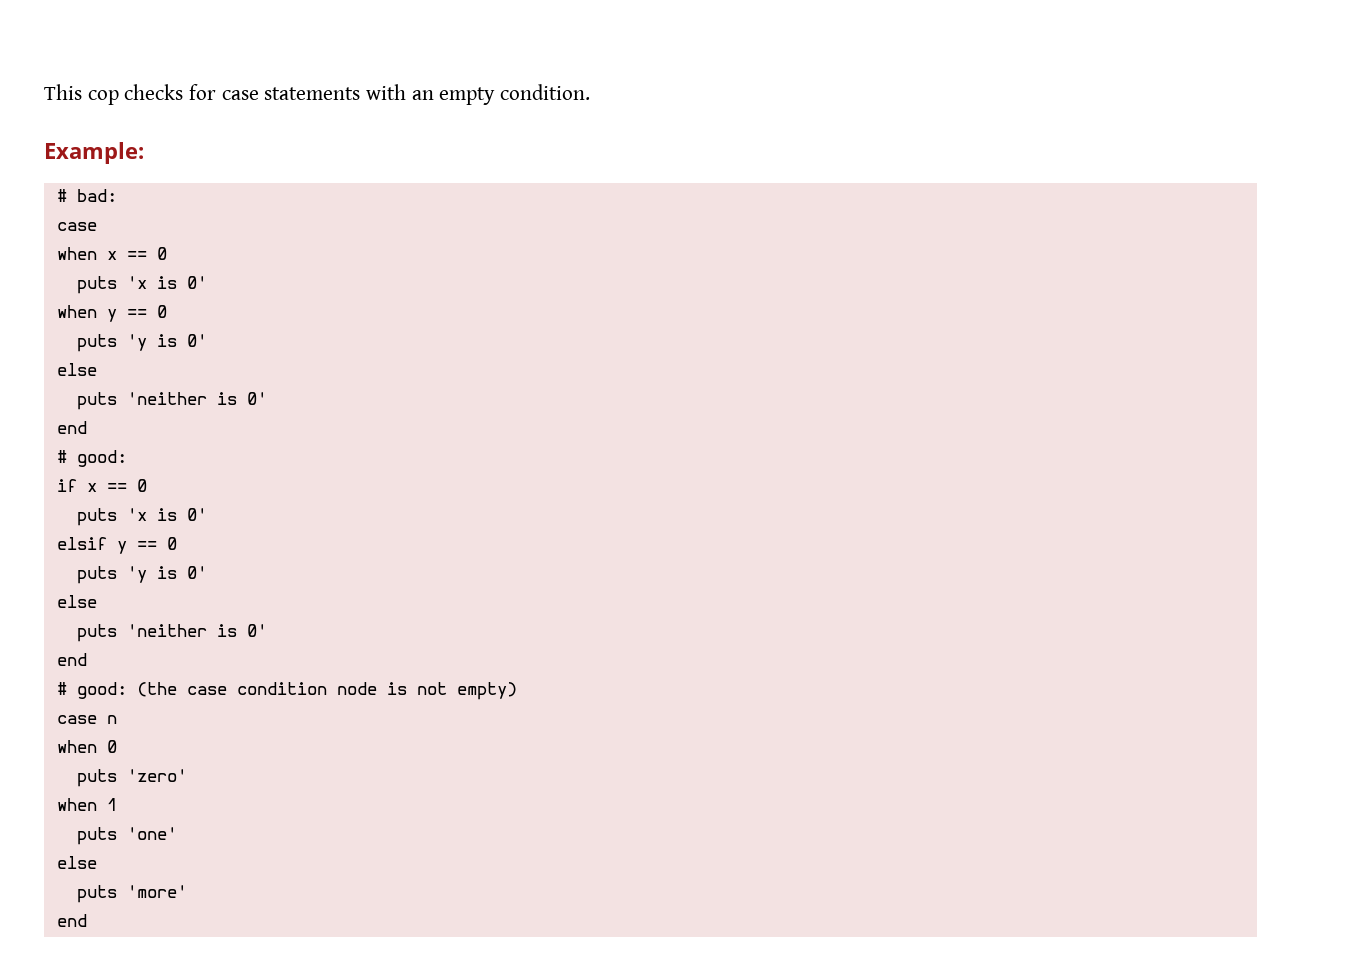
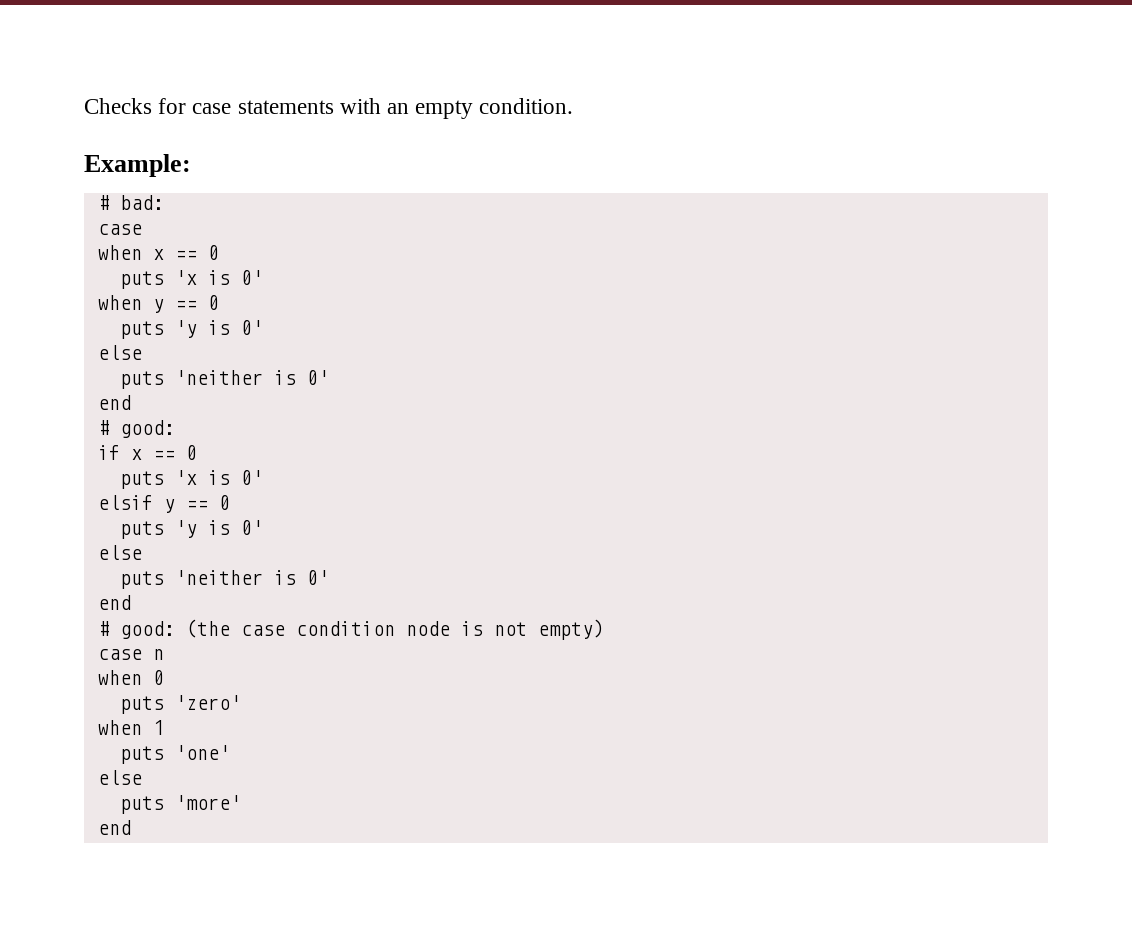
[44,84,184,105] This cop checks -> [84,98,152,114] Checks

